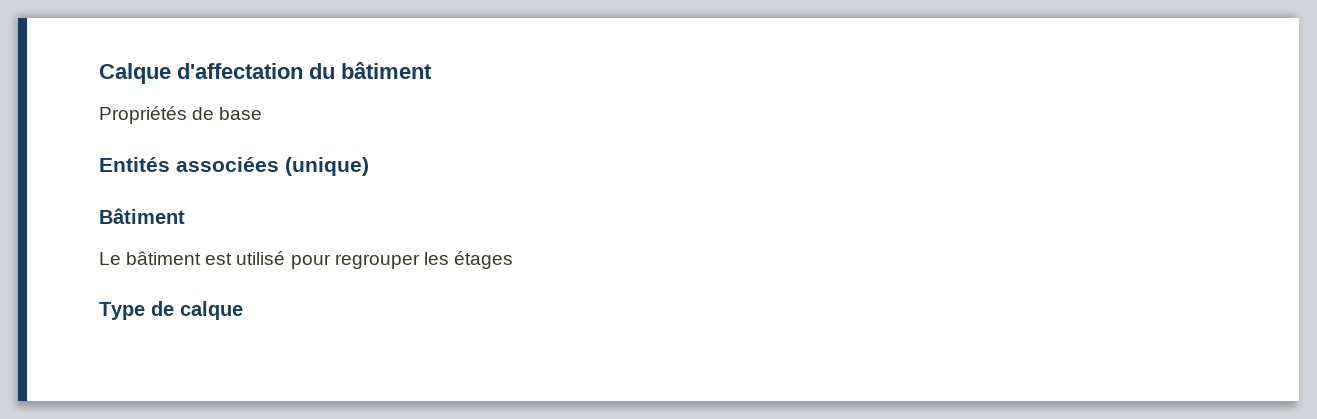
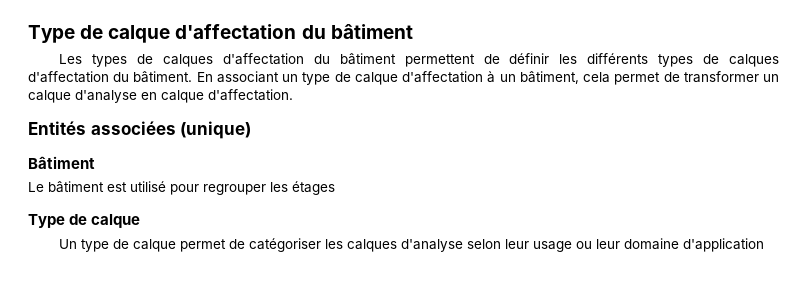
[99,63,171,84] Calque -> [28,25,171,43] Type de calque
[99,106,263,124] Propriétés de base -> [59,53,780,67] [28,71,780,85] [28,89,293,103] Les types de calques d'affectation du bâtiment permettent de définir les différents types de calques d'affectation du bâtiment. En associant un type de calque d'affectation à un bâtiment, cela permet de transformer un calque d'analyse en calque d'affectation.
(243, 310) none -> [59,238,765,252] // Un type de calque permet de catégoriser les calques d'analyse selon leur usage ou leur domaine d'application

